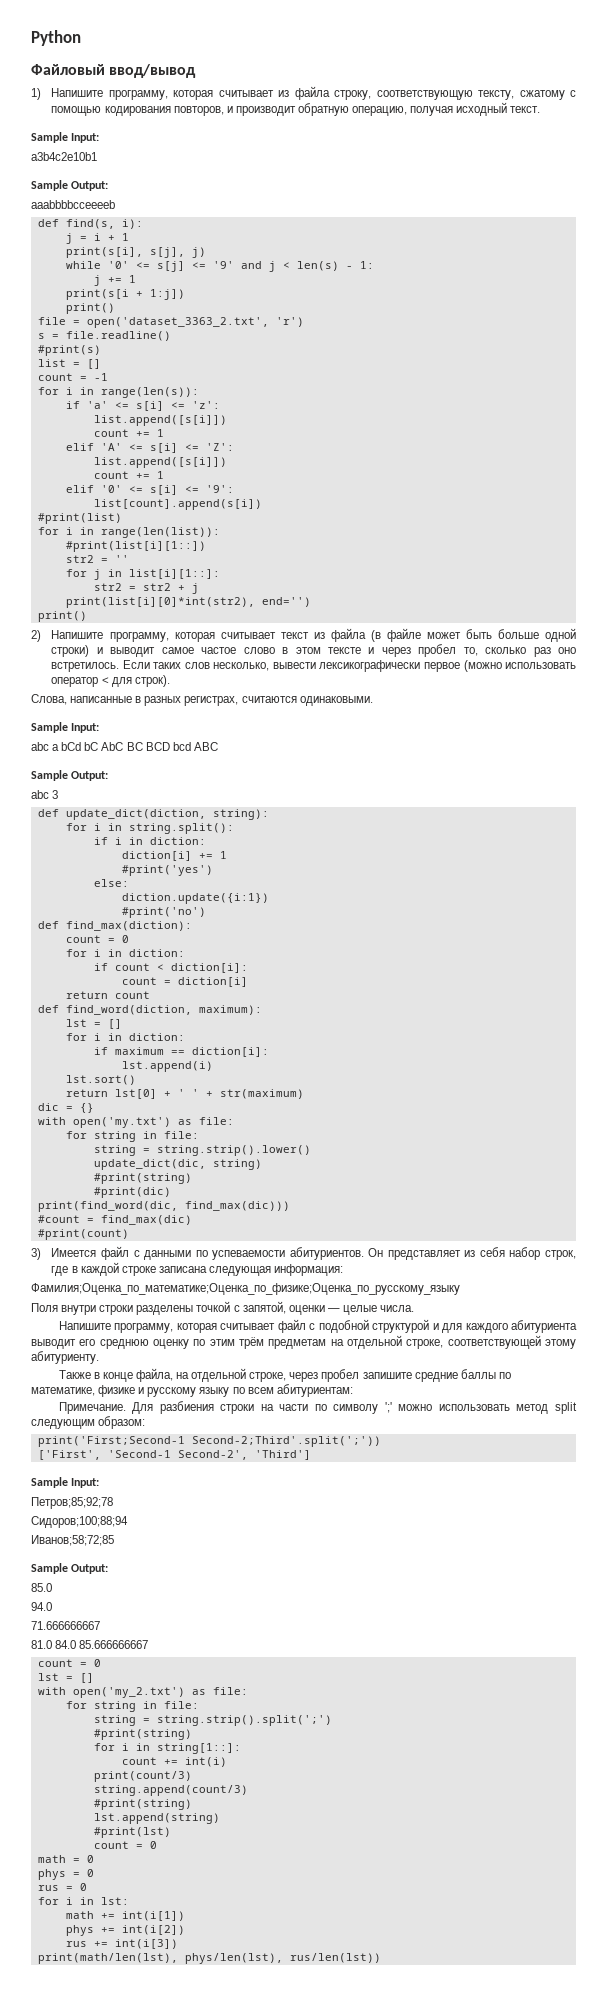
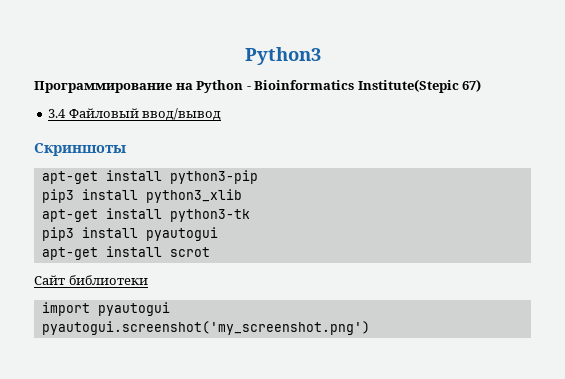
[31,30,81,46] [31,64,197,78] [31,86,576,100] [51,102,541,116] [31,132,100,143] [31,152,97,161] [31,180,109,191] [31,200,115,209] [37,219,143,229] [65,233,129,244] [65,247,206,258] [65,261,374,272] [93,275,136,286] [65,289,185,300] [65,303,115,314] [37,317,304,328] [37,331,171,341] [37,345,101,356] [37,359,101,369] [37,373,108,381] [37,387,199,398] [65,401,220,411] [93,415,227,426] [93,429,164,437] [65,443,234,453] [93,457,227,468] [93,471,164,479] [65,485,234,495] [93,499,262,510] [37,513,122,524] [37,527,220,538] [65,541,206,552] [65,555,129,563] [65,569,220,580] [93,583,199,594] [65,597,311,608] [37,611,87,622] [31,628,576,642] [51,644,577,657] [51,660,576,672] [51,675,170,687] [31,694,373,706] [31,722,100,733] [31,742,218,751] [31,770,109,781] [31,790,59,799] [37,809,269,820] [65,823,234,834] [93,837,206,845] [121,851,227,861] [121,865,213,876] [93,879,129,887] [121,893,269,904] [121,907,206,918] [37,921,192,931] [65,935,129,943] [65,949,185,957] [93,963,248,973] [121,977,248,987] [65,991,150,999] [37,1005,262,1015] [65,1019,122,1029] [65,1033,185,1041] [93,1047,269,1057] [121,1061,213,1072] [65,1075,136,1085] [65,1089,304,1099] [37,1103,94,1113] [37,1117,234,1128] [65,1131,199,1142] [93,1145,311,1156] [93,1159,262,1170] [93,1173,192,1184] [93,1187,171,1198] [37,1201,290,1212] [37,1215,192,1225] [37,1229,129,1240] [31,1246,576,1260] [51,1262,344,1276] [31,1283,460,1295] [31,1301,415,1315] [58,1319,577,1333] [31,1335,576,1349] [31,1351,99,1364] [58,1368,511,1382] [31,1384,353,1397] [58,1401,577,1414] [31,1416,146,1429] [37,1436,381,1447] [37,1450,311,1460] [31,1477,100,1488] [31,1497,113,1509] [31,1516,128,1528] [31,1535,114,1546] [31,1563,109,1574] [31,1583,52,1592] [31,1602,52,1611] [31,1621,100,1630] [31,1640,149,1649] [37,1659,101,1667] [37,1673,94,1683] [37,1687,248,1698] [65,1701,199,1712] [93,1715,332,1726] [93,1729,192,1740] [93,1743,241,1754] [121,1757,227,1767] [93,1771,192,1782] [93,1785,248,1796] [93,1799,192,1810] [93,1813,220,1824] [93,1827,171,1838] [93,1841,157,1849] [37,1855,94,1863] [37,1869,94,1880] [37,1883,87,1891] [37,1897,129,1905] [65,1911,185,1921] [65,1925,185,1936] [65,1939,178,1949] [37,1953,381,1964] Python // Файловый ввод/вывод // 1) Напишите программу, которая считывает из файла строку, соответствующую тексту, сжатому с помощью кодирования повторов, и производит обратную операцию, получая исходный текст. // Sample Input: // a3b4c2e10b1 // Sample Output: // aaabbbbcceeeeb // def find(s, i): // j = i + 1 // print(s[i], s[j], j) // while '0' <= s[j] <= '9' and j < len(s) - 1: // j += 1 // print(s[i + 1:j]) // print() // file = open('dataset_3363_2.txt', 'r') // s = file.readline() // #print(s) // list = [] // count = -1 // for i in range(len(s)): // if 'a' <= s[i] <= 'z': // list.append([s[i]]) // count += 1 // elif 'A' <= s[i] <= 'Z': // list.append([s[i]]) // count += 1 // elif '0' <= s[i] <= '9': // list[count].append(s[i]) // #print(list) // for i in range(len(list)): // #print(list[i][1::]) // str2 = '' // for j in list[i][1::]: // str2 = str2 + j // print(list[i][0]*int(str2), end='') // print() // 2) Напишите программу, которая считывает текст из файла (в файле может быть больше одной строки) и выводит самое частое слово в этом тексте и через пробел то, сколько раз оно встретилось. Если таких слов несколько, вывести лексикографически первое (можно использовать оператор < для строк). // Слова, написанные в разных регистрах, считаются одинаковыми. // Sample Input: // abc a bCd bC AbC BC BCD bcd ABC // Sample Output: // abc 3 // def update_dict(diction, string): // for i in string.split(): // if i in diction: // diction[i] += 1 // #print('yes') // else: // diction.update({i:1}) // #print('no') // def find_max(diction): // count = 0 // for i in diction: // if count < diction[i]: // count = diction[i] // return count // def find_word(diction, maximum): // lst = [] // for i in diction: // if maximum == diction[i]: // lst.append(i) // lst.sort() // return lst[0] + ' ' + str(maximum) // dic = {} // with open('my.txt') as file: // for string in file: // string = string.strip().lower() // update_dict(dic, string) // #print(string) // #print(dic) // print(find_word(dic, find_max(dic))) // #count = find_max(dic) // #print(count) // 3) Имеется файл с данными по успеваемости абитуриентов. Он представляет из себя набор строк, где в каждой строке записана следующая информация: // Фамилия;Оценка_по_математике;Оценка_по_физике;Оценка_по_русскому_языку // Поля внутри строки разделены точкой с запятой, оценки — целые числа. // Напишите программу, которая считывает файл с подобной структурой и для каждого абитуриента выводит его среднюю оценку по этим трём предметам на отдельной строке, соответствующей этому абитуриенту. // Также в конце файла, на отдельной строке, через пробел запишите средние баллы по математике, физике и русскому языку по всем абитуриентам: // Примечание. Для разбиения строки на части по символу ';' можно использовать метод split следующим образом: // print('First;Second-1 Second-2;Third'.split(';')) // ['First', 'Second-1 Second-2', 'Third'] // Sample Input: // Петров;85;92;78 // Сидоров;100;88;94 // Иванов;58;72;85 // Sample Output: // 85.0 // 94.0 // 71.666666667 // 81.0 84.0 85.666666667 // count = 0 // lst = [] // with open('my_2.txt') as file: // for string in file: // string = string.strip().split(';') // #print(string) // for i in string[1::]: // count += int(i) // print(count/3) // string.append(count/3) // #print(string) // lst.append(string) // #print(lst) // count = 0 // math = 0 // phys = 0 // rus = 0 // for i in lst: // math += int(i[1]) // phys += int(i[2]) // rus += int(i[3]) // print(math/len(lst), phys/len(lst), rus/len(lst)) -> [244,47,321,65] [34,79,482,93] [48,108,222,121] [34,143,126,156] [41,170,258,184] [41,189,242,203] [41,208,250,222] [41,227,218,241] [41,246,210,260] [34,275,148,285] [41,302,170,316] [41,321,370,335] Python3 // Программирование на Python - Bioinformatics Institute(Stepic 67) // 3.4 Файловый ввод/вывод // Скриншоты // apt-get install python3-pip // pip3 install python3_xlib // apt-get install python3-tk // pip3 install pyautogui // apt-get install scrot // Сайт библиотеки // import pyautogui // pyautogui.screenshot('my_screenshot.png')

